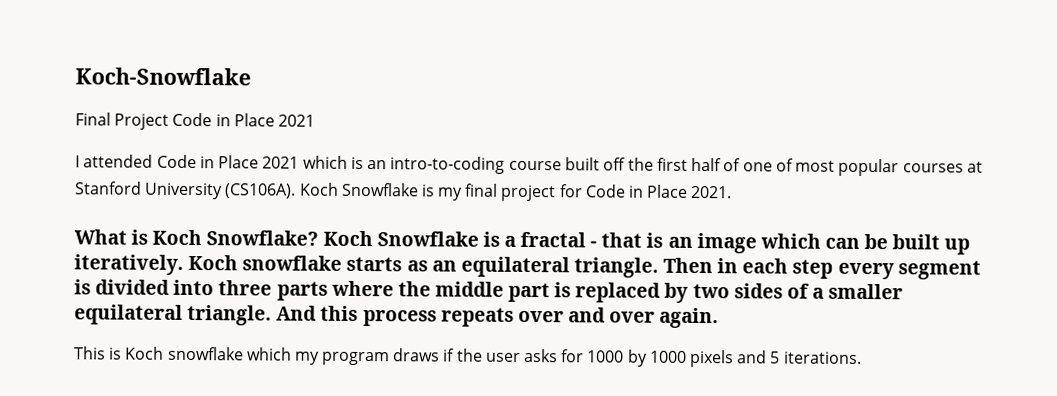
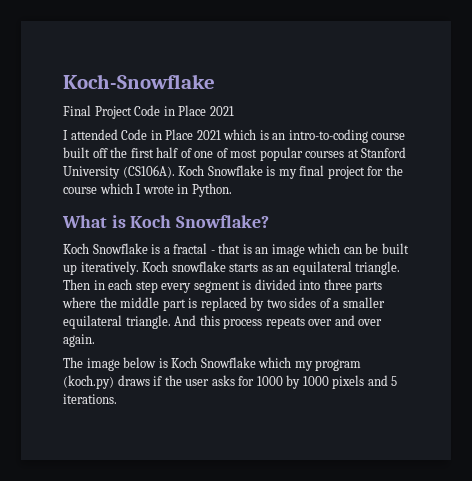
[585,184,733,199] Code in Place 2021. -> [385,165,403,176] [63,183,232,197] the course which I wrote in Python.
(319, 238) none -> (270, 221) //
[74,346,244,361] This is Koch snowflake -> [63,357,256,371] The image below is Koch Snowflake
(391, 358) none -> [63,375,114,389] (koch.py)

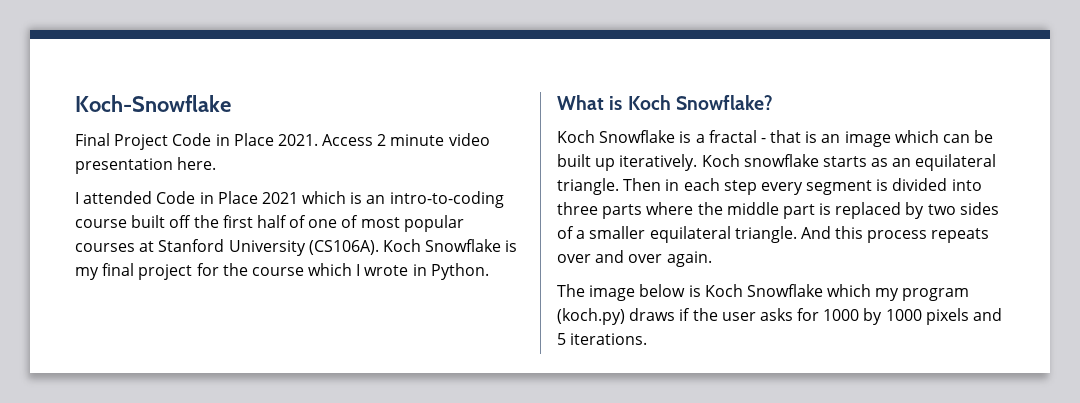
[209,106,234,116] 2021 -> [277,133,490,146] [75,157,217,174] 2021. Access 2 minute video presentation here.

